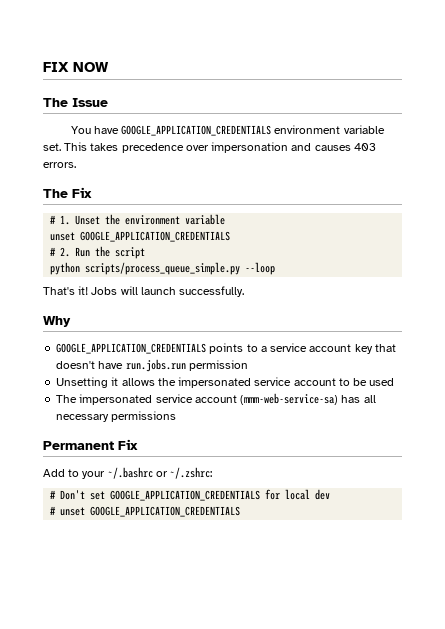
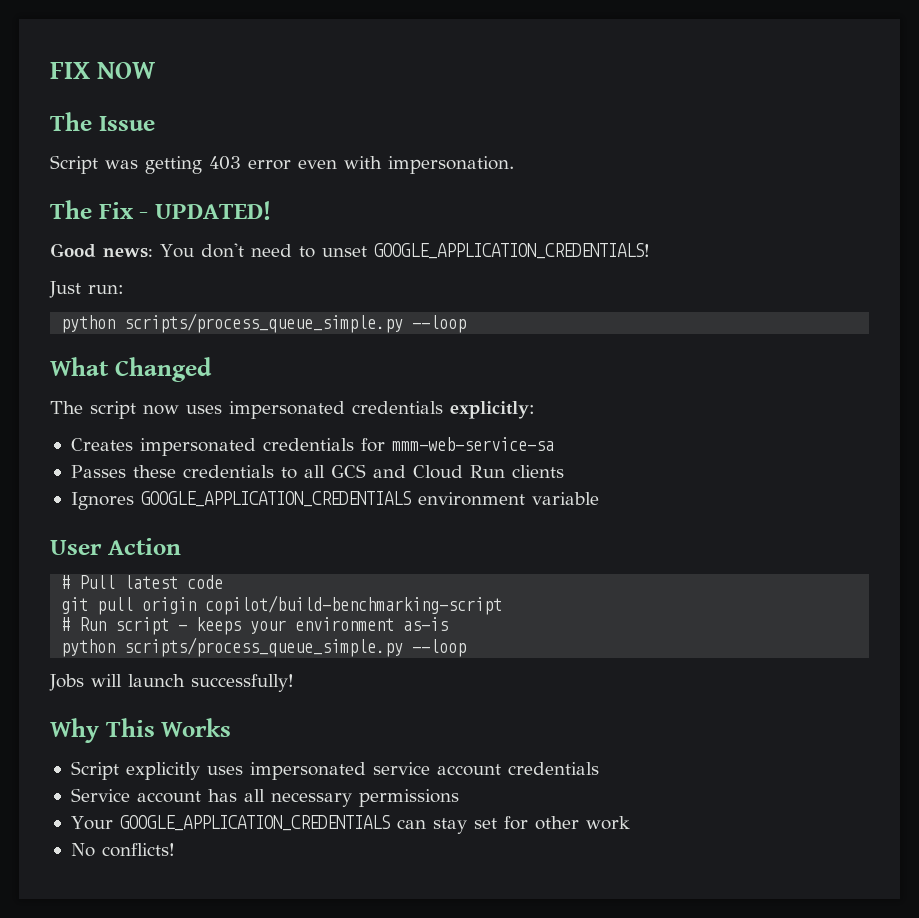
[70,125,385,136] [43,142,376,153] [43,162,76,168] [43,187,92,198] [50,214,226,225] [50,231,231,242] [50,246,146,259] [50,262,276,275] [43,286,89,295] You have GOOGLE_APPLICATION_CREDENTIALS environment variable set. This takes precedence over impersonation and causes 403 errors. // The Fix // # 1. Unset the environment variable // unset GOOGLE_APPLICATION_CREDENTIALS // # 2. Run the script // python scripts/process_queue_simple.py --loop // That's it! -> [50,155,514,174] [50,200,271,220] [50,243,650,259] [49,281,124,298] [61,313,467,333] [50,357,212,382] [50,401,535,419] [70,437,554,456] [70,464,564,479] [70,491,599,510] [50,538,181,555] [61,575,224,589] [61,595,503,615] [61,617,449,635] [61,637,467,657] Script was getting 403 error even with impersonation. // The Fix - UPDATED! // Good news: You don't need to unset GOOGLE_APPLICATION_CREDENTIALS! // Just run: // python scripts/process_queue_simple.py --loop // What Changed // The script now uses impersonated credentials explicitly: // Creates impersonated credentials for mmm-web-service-sa // Passes these credentials to all GCS and Cloud Run clients // Ignores GOOGLE_APPLICATION_CREDENTIALS environment variable // User Action // # Pull latest code // git pull origin copilot/build-benchmarking-script // # Run script - keeps your environment as-is // python scripts/process_queue_simple.py --loop //
[179,286,245,297] successfully. -> [191,674,294,692] successfully!
[56,343,396,354] [56,359,248,372] [56,377,395,388] [56,393,376,405] [56,411,177,422] [43,439,138,450] [43,467,213,479] [50,489,331,501] [50,506,241,517] // GOOGLE_APPLICATION_CREDENTIALS points to a service account key that doesn't have run.jobs.run permission // Unsetting it allows the impersonated service account to be used // The impersonated service account (mmm-web-service-sa) has all necessary permissions // Permanent Fix // Add to your ~/.bashrc or ~/.zshrc: // # Don't set GOOGLE_APPLICATION_CREDENTIALS for local dev // # unset GOOGLE_APPLICATION_CREDENTIALS -> [105,718,232,737] [70,761,599,780] [70,788,459,807] [70,815,630,834] [70,843,175,857] This Works // Script explicitly uses impersonated service account credentials // Service account has all necessary permissions // Your GOOGLE_APPLICATION_CREDENTIALS can stay set for other work // No conflicts!

